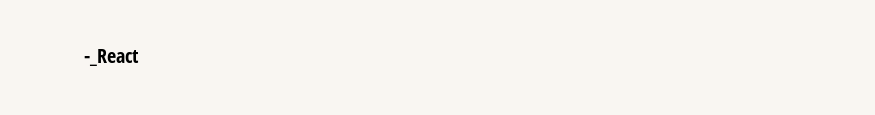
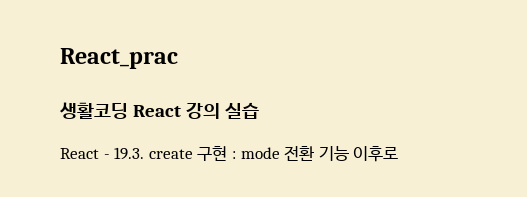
[84,49,139,66] -_React -> [60,48,178,69] [59,102,260,119] [60,146,399,162] React_prac // 생활코딩 React 강의 실습 // React - 19.3. create 구현 : mode 전환 기능 이후로

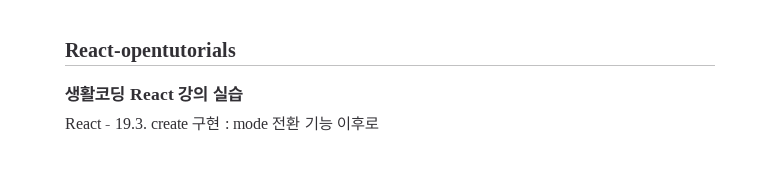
[60,48,178,69] React_prac -> [65,42,236,62] React-opentutorials

